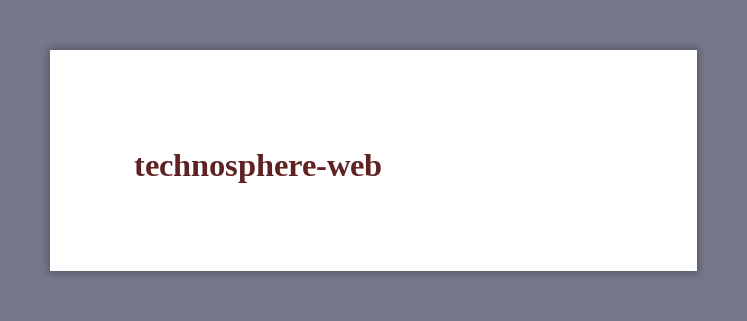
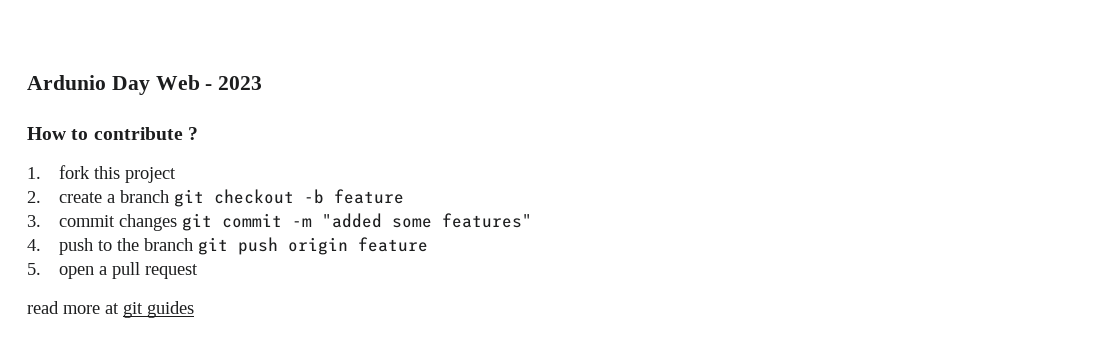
[134,154,382,183] technosphere-web -> [27,75,263,95] [27,127,198,140] [27,165,177,183] [27,189,405,207] [27,213,533,231] [27,237,429,255] [27,262,199,279] [27,301,194,318] Ardunio Day Web - 2023 // How to contribute ? // 1. fork this project // 2. create a branch git checkout -b feature // 3. commit changes git commit -m "added some features" // 4. push to the branch git push origin feature // 5. open a pull request // read more at git guides

